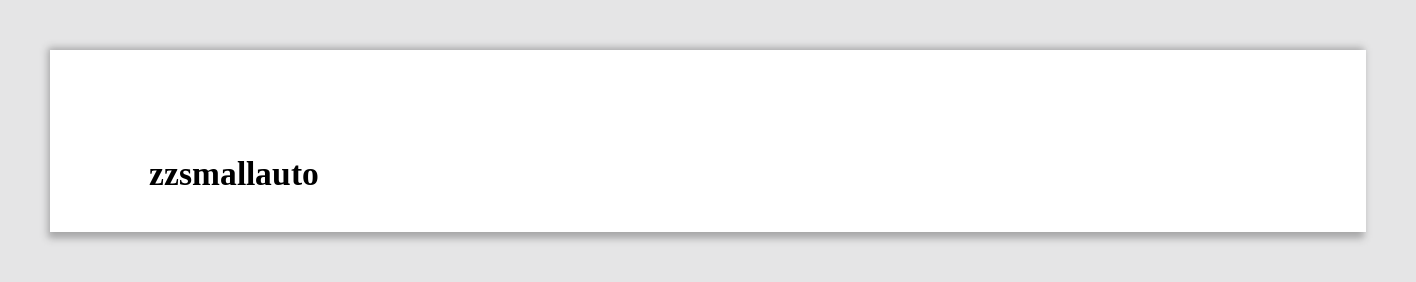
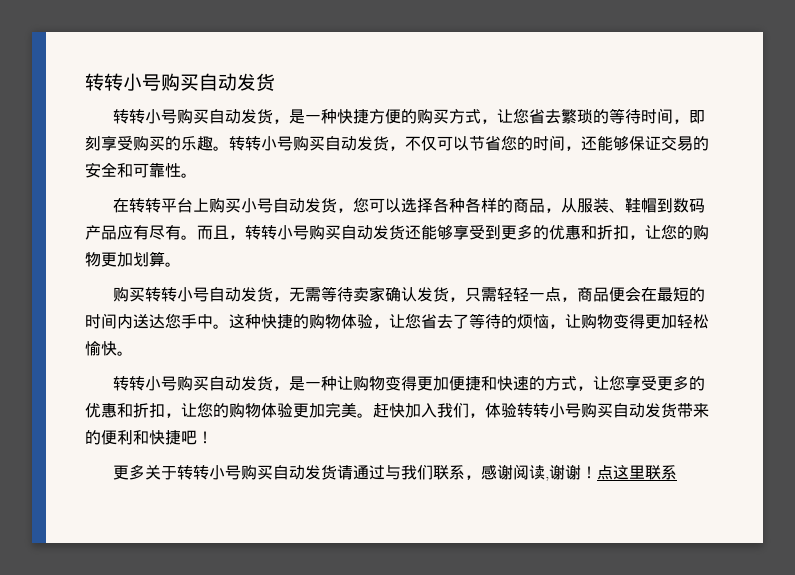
[149,161,319,185] zzsmallauto -> [85,73,275,91] [113,108,706,124] [85,135,709,151] [85,162,197,178] [113,197,706,213] [85,224,709,240] [85,251,181,267] [113,286,706,302] [85,313,709,329] [85,341,133,356] [113,375,706,391] [85,402,709,418] [85,430,213,445] [113,464,678,481] 转转小号购买自动发货 // 转转小号购买自动发货，是一种快捷方便的购买方式，让您省去繁琐的等待时间，即刻享受购买的乐趣。转转小号购买自动发货，不仅可以节省您的时间，还能够保证交易的安全和可靠性。 // 在转转平台上购买小号自动发货，您可以选择各种各样的商品，从服装、鞋帽到数码产品应有尽有。而且，转转小号购买自动发货还能够享受到更多的优惠和折扣，让您的购物更加划算。 // 购买转转小号自动发货，无需等待卖家确认发货，只需轻轻一点，商品便会在最短的时间内送达您手中。这种快捷的购物体验，让您省去了等待的烦恼，让购物变得更加轻松愉快。 // 转转小号购买自动发货，是一种让购物变得更加便捷和快速的方式，让您享受更多的优惠和折扣，让您的购物体验更加完美。赶快加入我们，体验转转小号购买自动发货带来的便利和快捷吧！ // 更多关于转转小号购买自动发货请通过与我们联系，感谢阅读,谢谢！点这里联系

